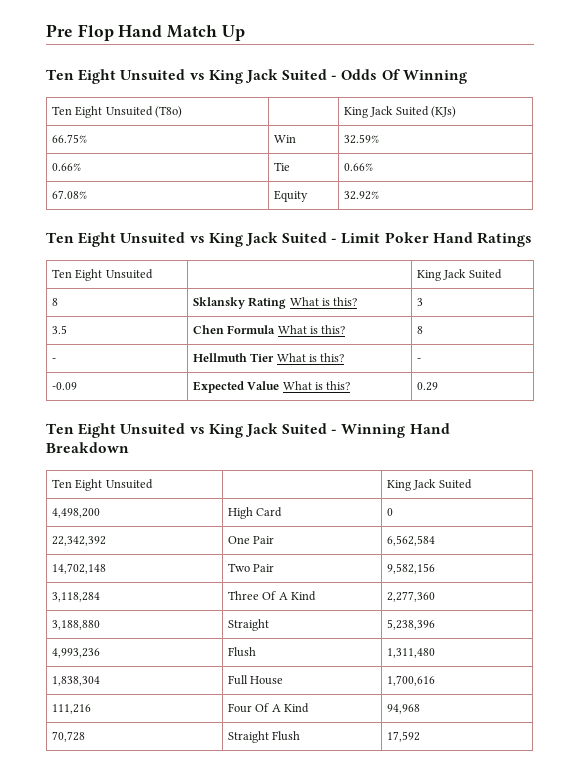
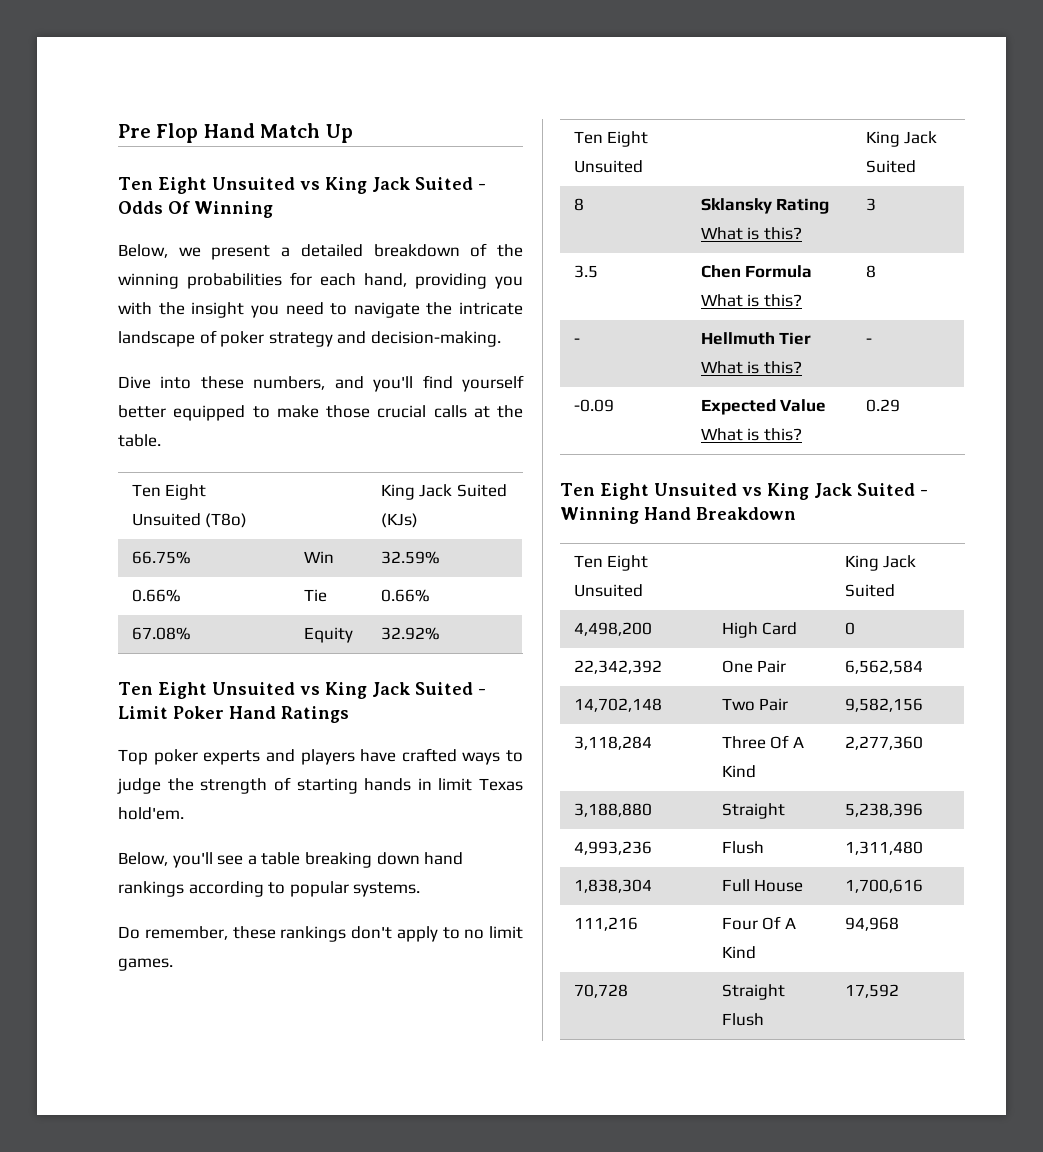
(467, 77) none -> [118,243,523,260] [118,272,523,289] [118,302,523,318] [118,330,501,347] [118,375,524,392] [118,405,523,421] [118,434,161,447] // Below, we present a detailed breakdown of the winning probabilities for each hand, providing you with the insight you need to navigate the intricate landscape of poker strategy and decision-making. // Dive into these numbers, and you'll find yourself better equipped to make those crucial calls at the table.
(533, 239) none -> [118,748,523,765] [117,777,523,794] [118,807,184,820] [118,852,464,868] [118,881,421,897] [118,926,523,942] [118,958,173,971] // Top poker experts and players have crafted ways to judge the strength of starting hands in limit Texas hold'em. // Below, you'll see a table breaking down hand rankings according to popular systems. // Do remember, these rankings don't apply to no limit games.

